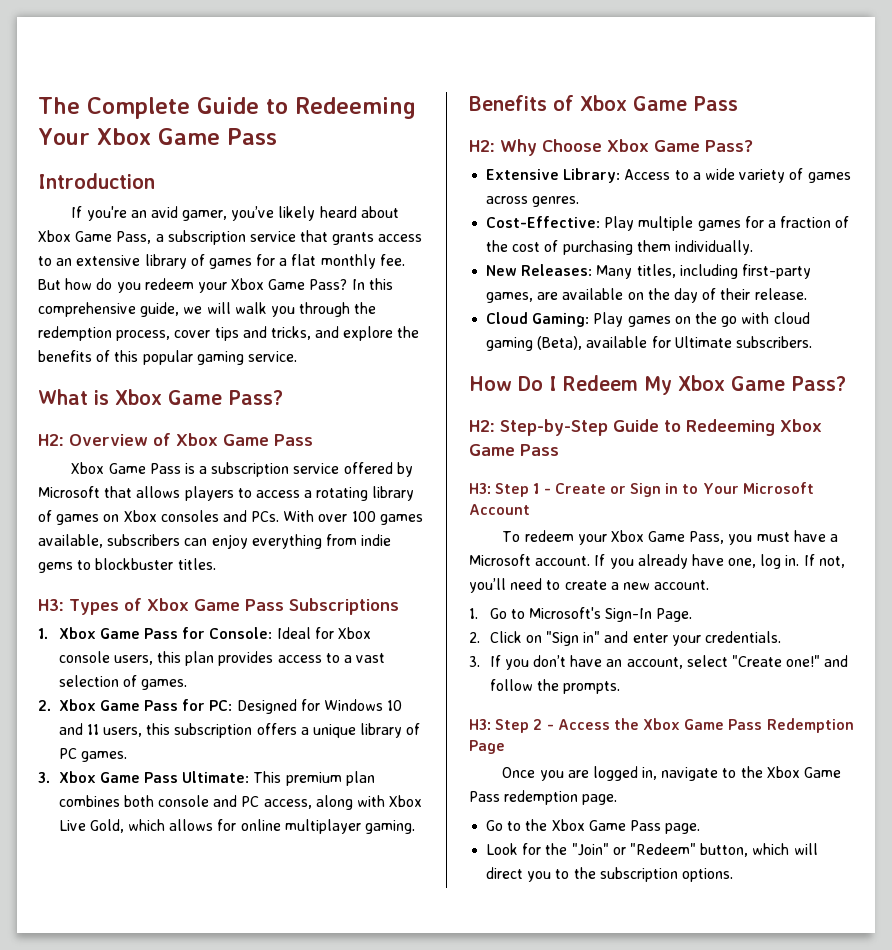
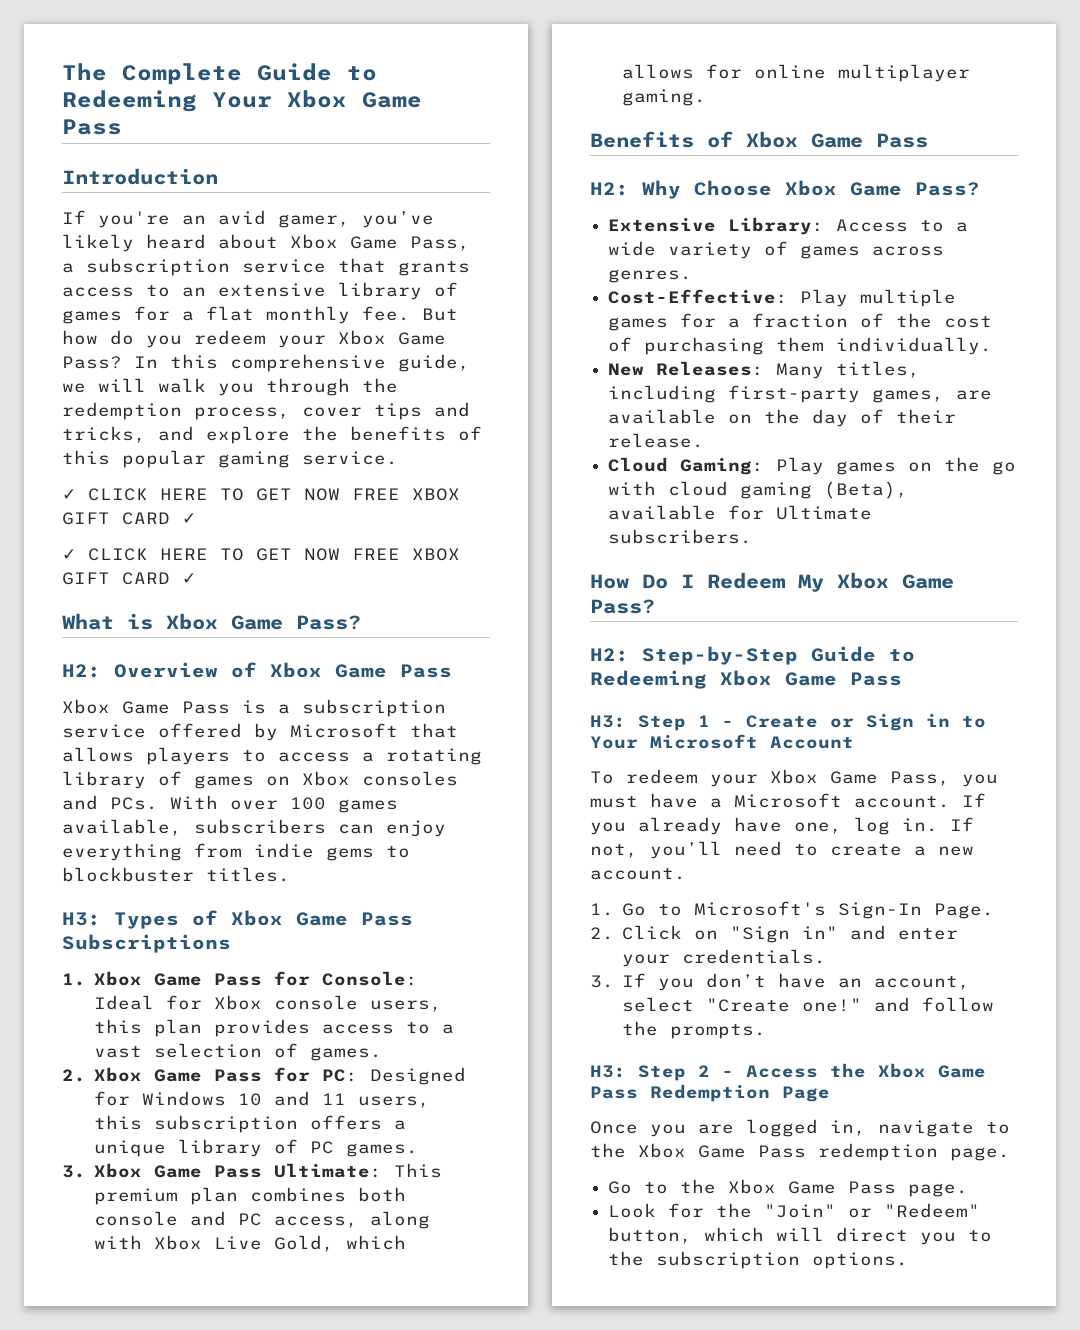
(297, 356) none -> [62,488,460,501] [62,512,196,525] [62,548,460,561] [62,572,196,585] // ✓ CLICK HERE TO GET NOW FREE XBOX GIFT CARD ✓ // ✓ CLICK HERE TO GET NOW FREE XBOX GIFT CARD ✓

